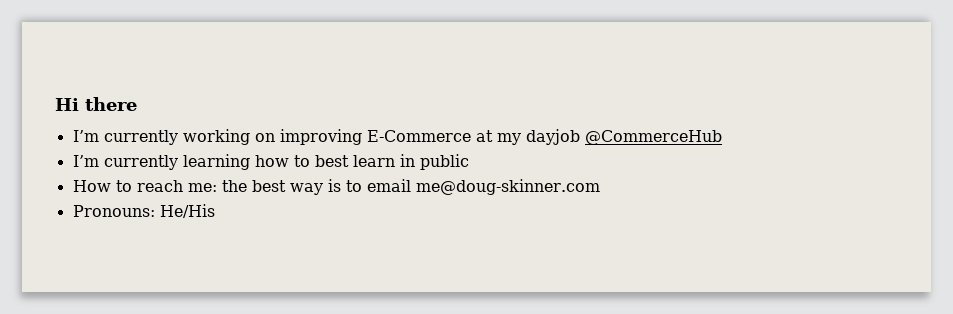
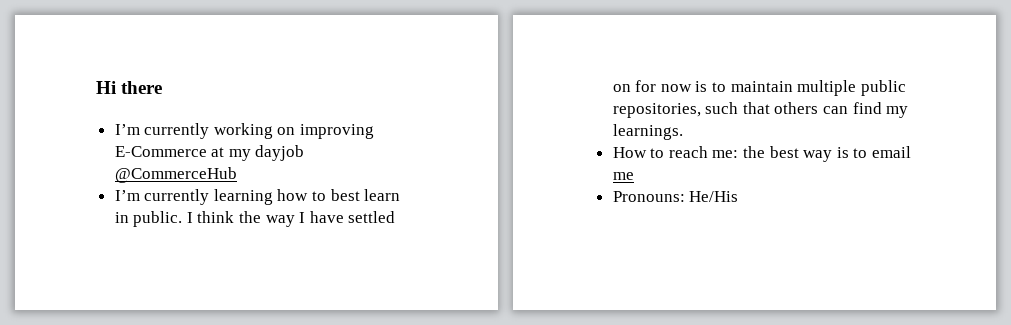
[419,154,469,170] public -> [133,211,396,227] [612,80,906,96] [612,102,909,118] [612,124,683,140] public. I think the way I have settled on for now is to maintain multiple public repositories, such that others can find my learnings.
[415,179,600,195] me@doug-skinner.com -> [612,172,634,180] me

